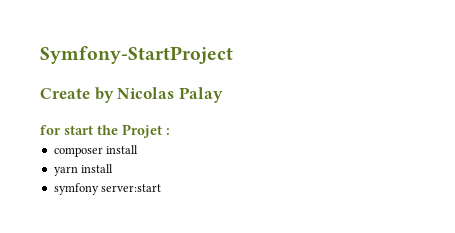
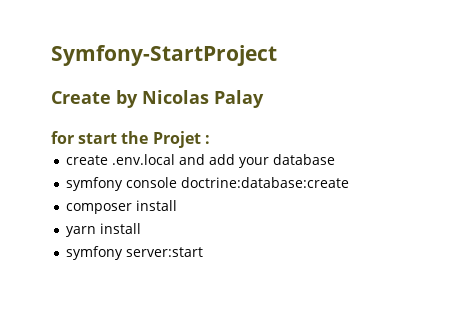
(170, 131) none -> [65,154,335,168] [65,177,349,191] // create .env.local and add your database // symfony console doctrine:database:create

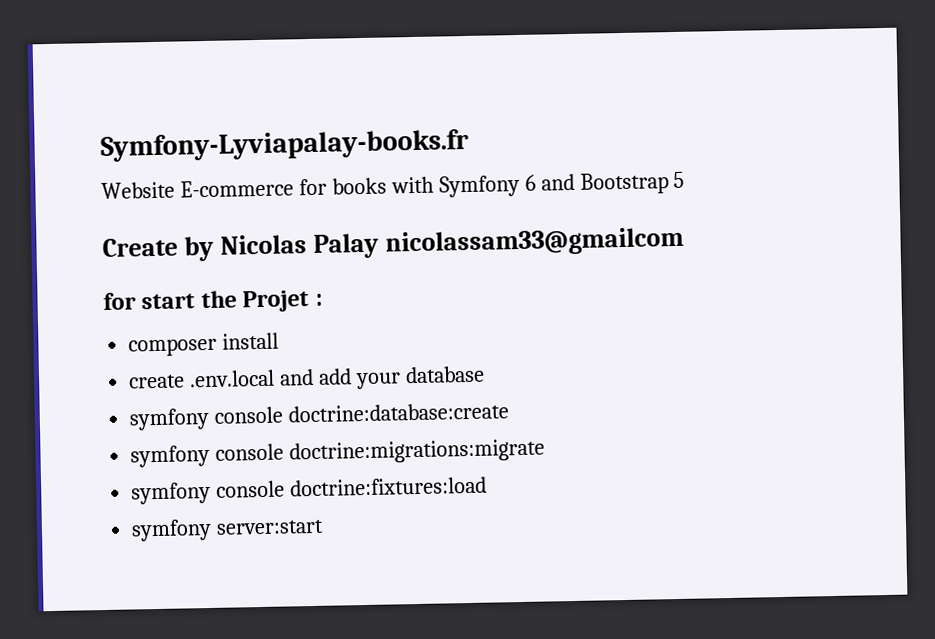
[51,45,277,66] Symfony-StartProject -> [100,128,469,163] [101,171,685,200] Symfony-Lyviapalay-books.fr // Website E-commerce for books with Symfony 6 and Bootstrap 5
(264, 99) none -> [384,226,684,258] nicolassam33@gmailcom
(210, 139) none -> [128,332,280,357] // composer install
[65,200,177,214] [65,223,141,237] composer install // yarn install -> [130,438,546,468] [131,476,488,505] symfony console doctrine:migrations:migrate // symfony console doctrine:fixtures:load

